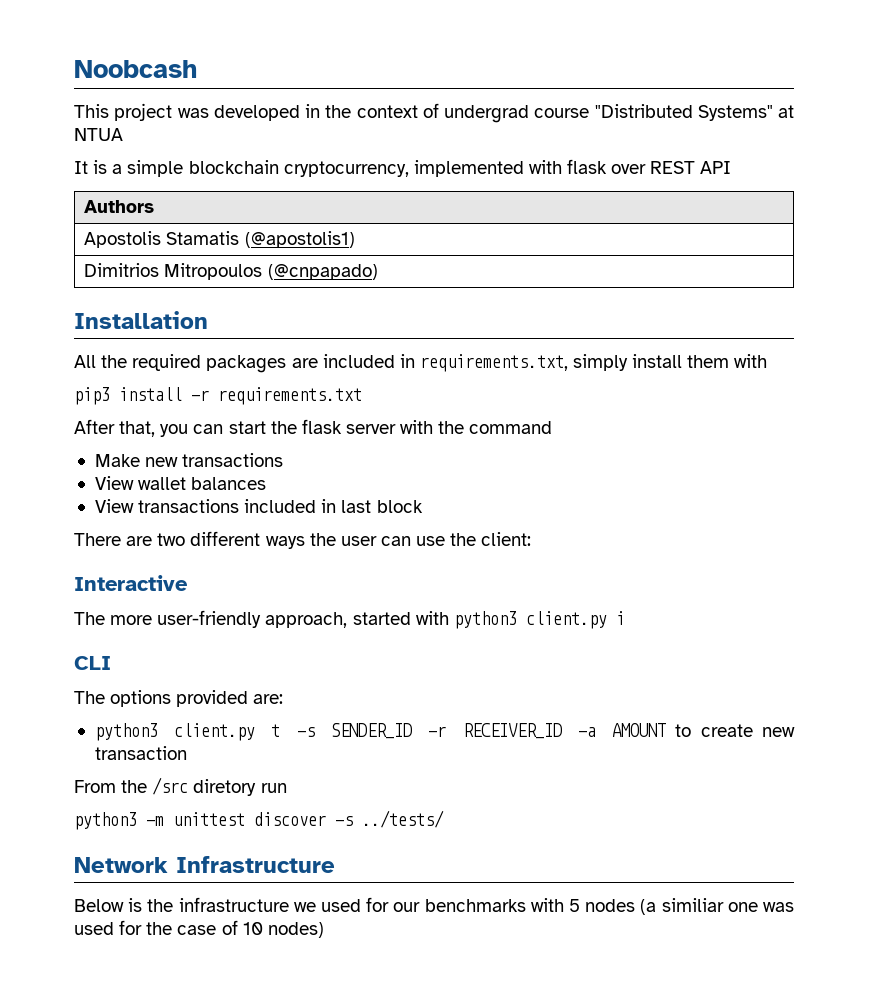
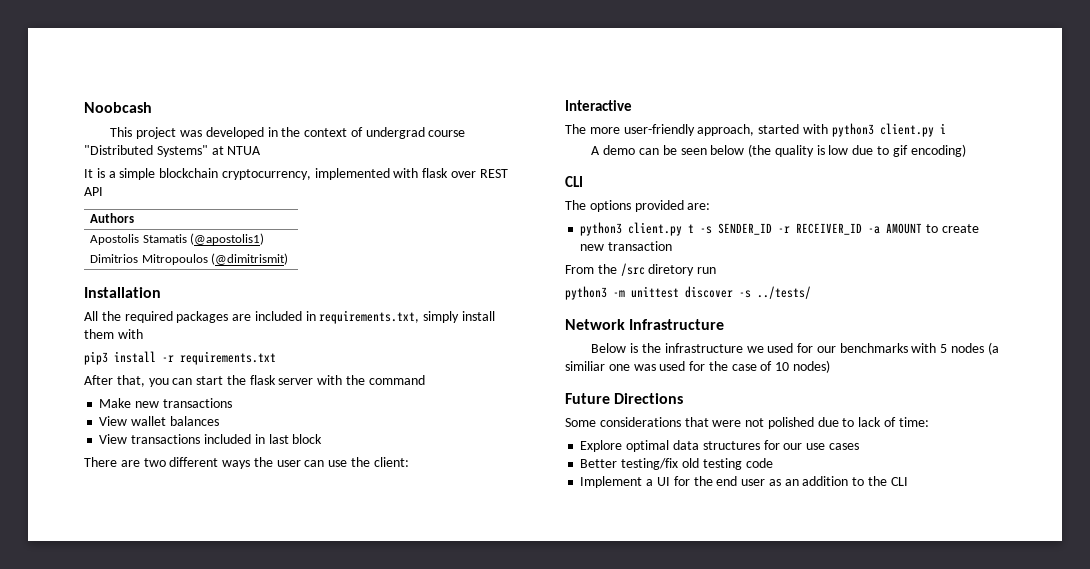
[267,264,378,280] (@cnpapado) -> [210,253,288,265] (@dimitrismit)
(625, 618) none -> [591,144,966,157] // A demo can be seen below (the quality is low due to gif encoding)
(324, 930) none -> [565,393,684,404] [565,417,929,429] [580,440,859,452] [580,458,773,470] [580,476,908,488] // Future Directions // Some considerations that were not polished due to lack of time: // Explore optimal data structures for our use cases // Better testing/fix old testing code // Implement a UI for the end user as an addition to the CLI

